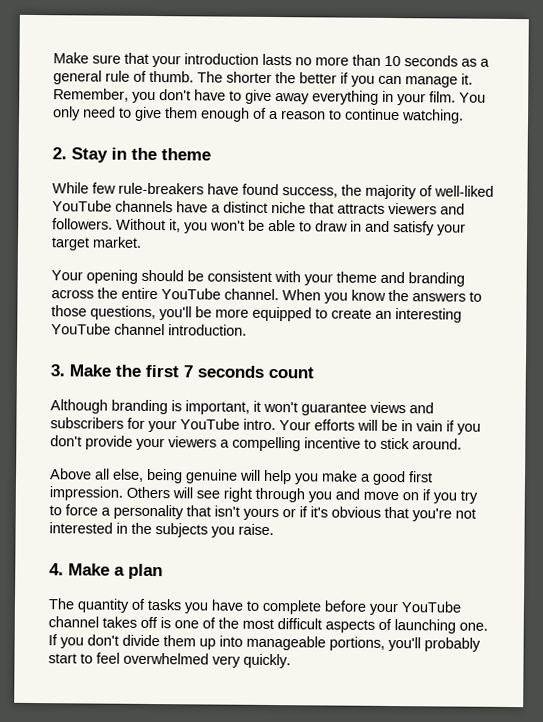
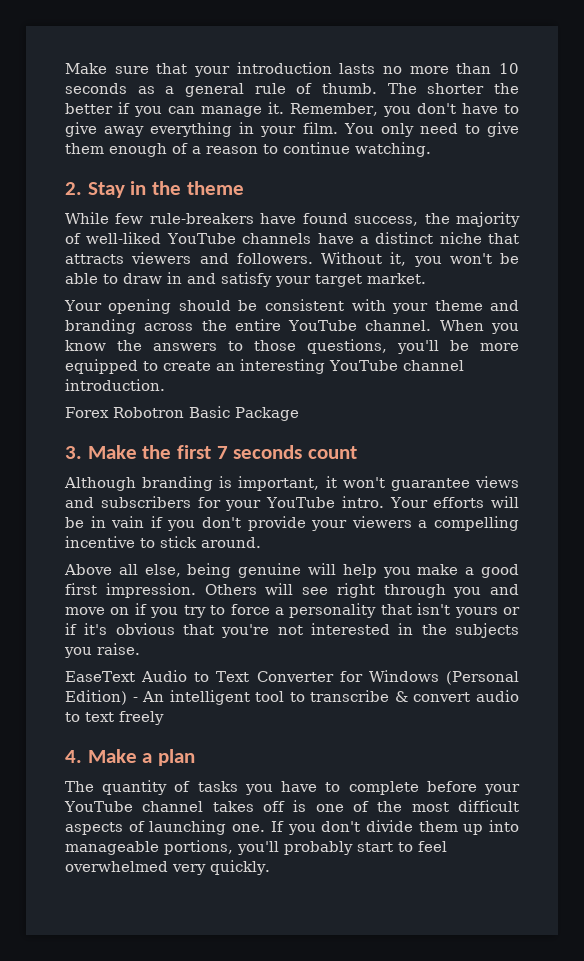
(247, 330) none -> [65,406,299,421] // Forex Robotron Basic Package
(274, 529) none -> [65,670,519,685] [65,690,519,705] [65,711,164,725] // EaseText Audio to Text Converter for Windows (Personal Edition) - An intelligent tool to transcribe & convert audio to text freely

